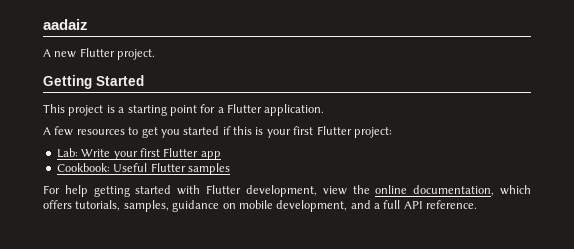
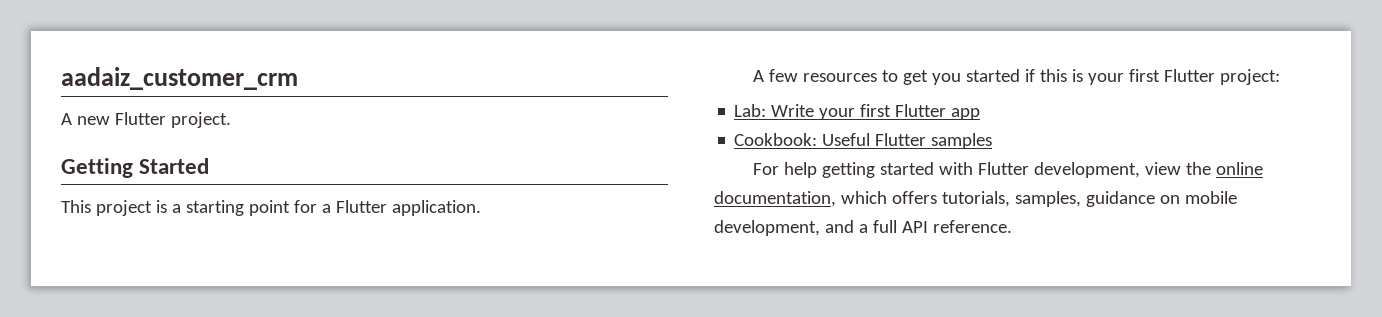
[43,19,88,30] aadaiz -> [61,67,298,90] aadaiz_customer_crm

